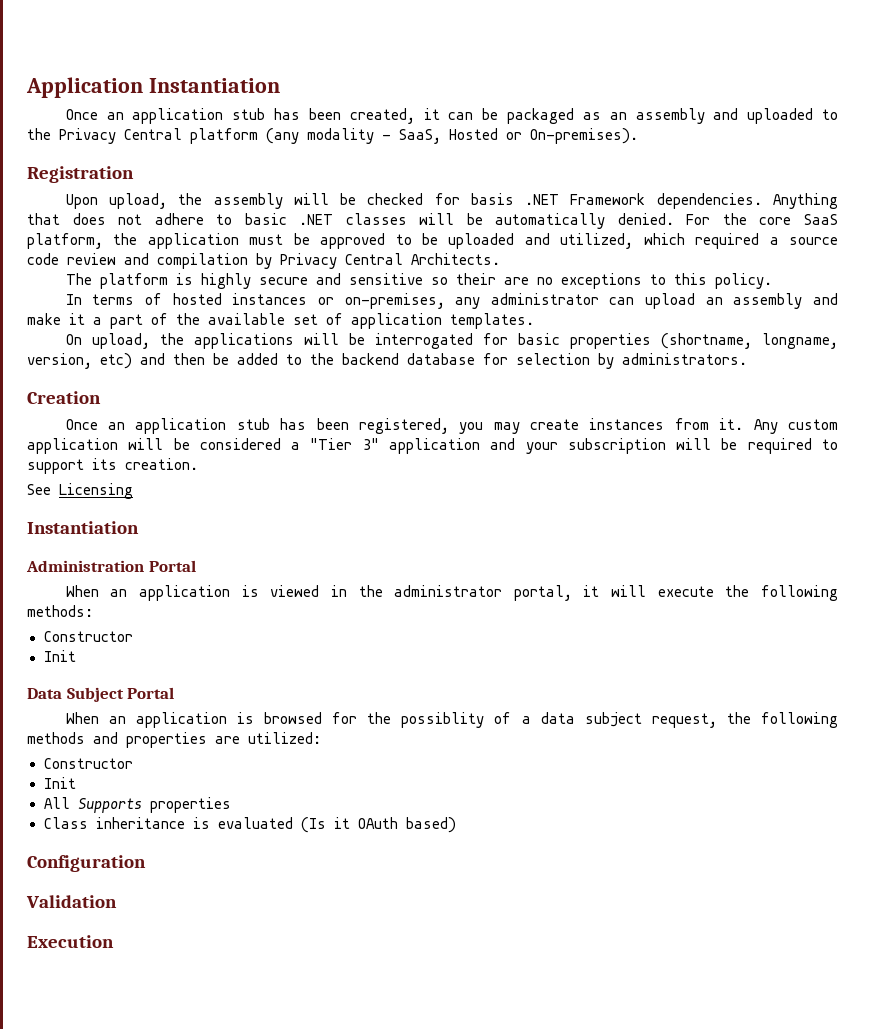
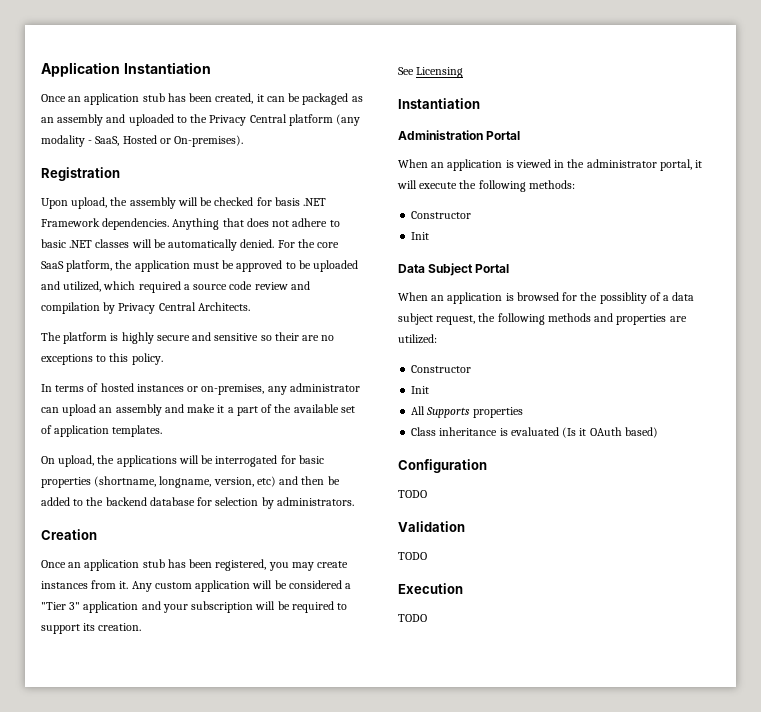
(146, 863) none -> [398,490,427,498] // TODO
(117, 901) none -> [398,552,427,560] // TODO
(114, 941) none -> [398,614,427,622] // TODO

